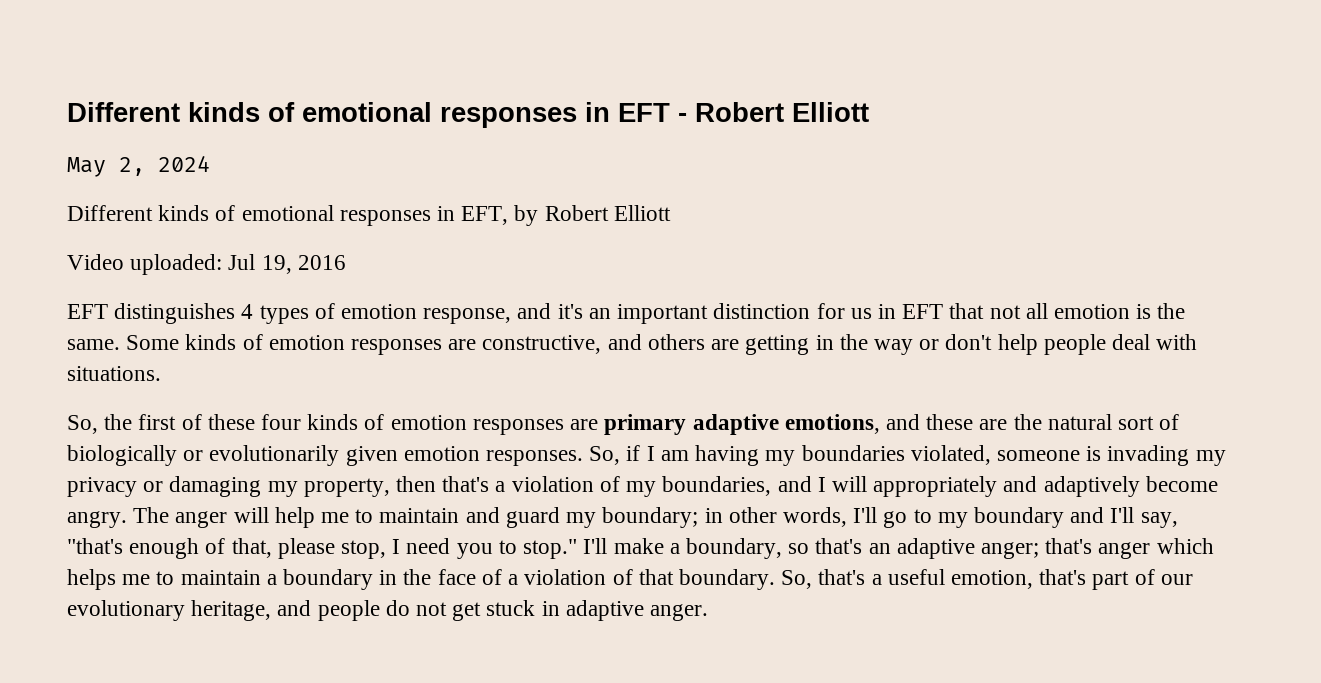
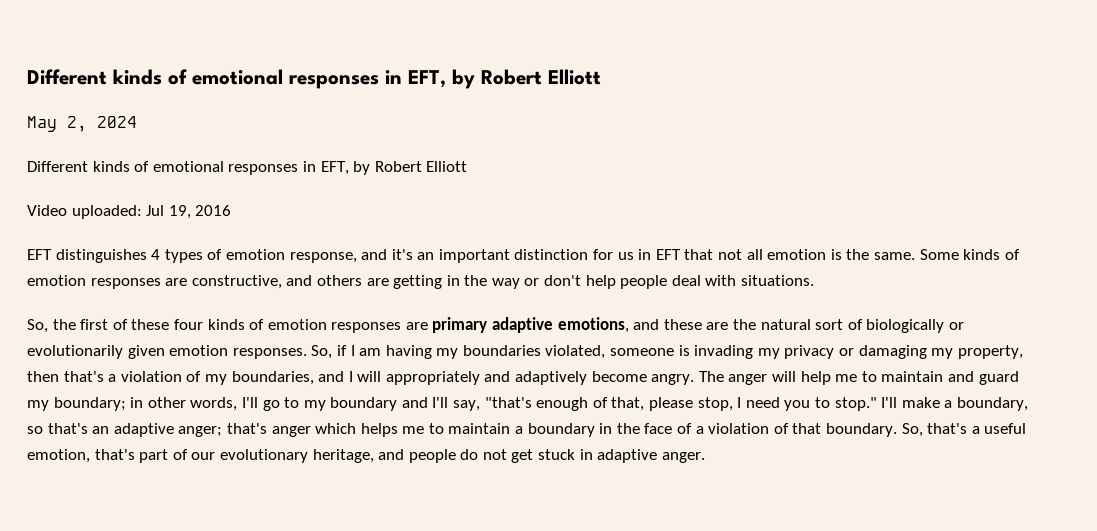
[67,102,687,128] Different kinds of emotional responses in EFT - -> [27,69,475,89] Different kinds of emotional responses in EFT, by

